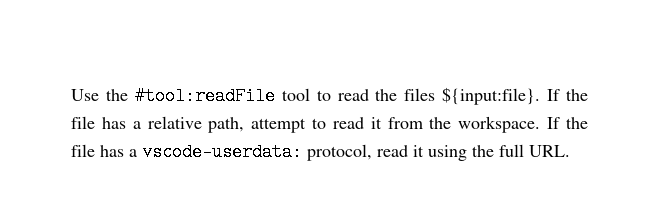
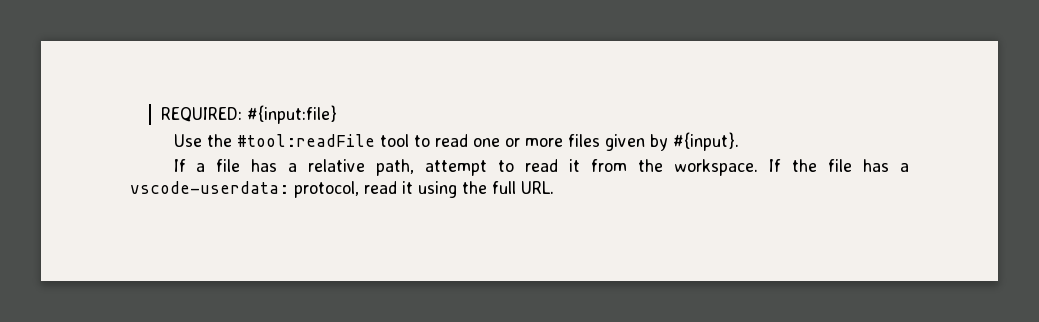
(71, 95) none -> [160,105,337,124] REQUIRED: #{input:file} //
[375,87,588,105] the files ${input:file}. If the -> [472,132,739,151] [173,159,206,172] one or more files given by #{input}. // If a

